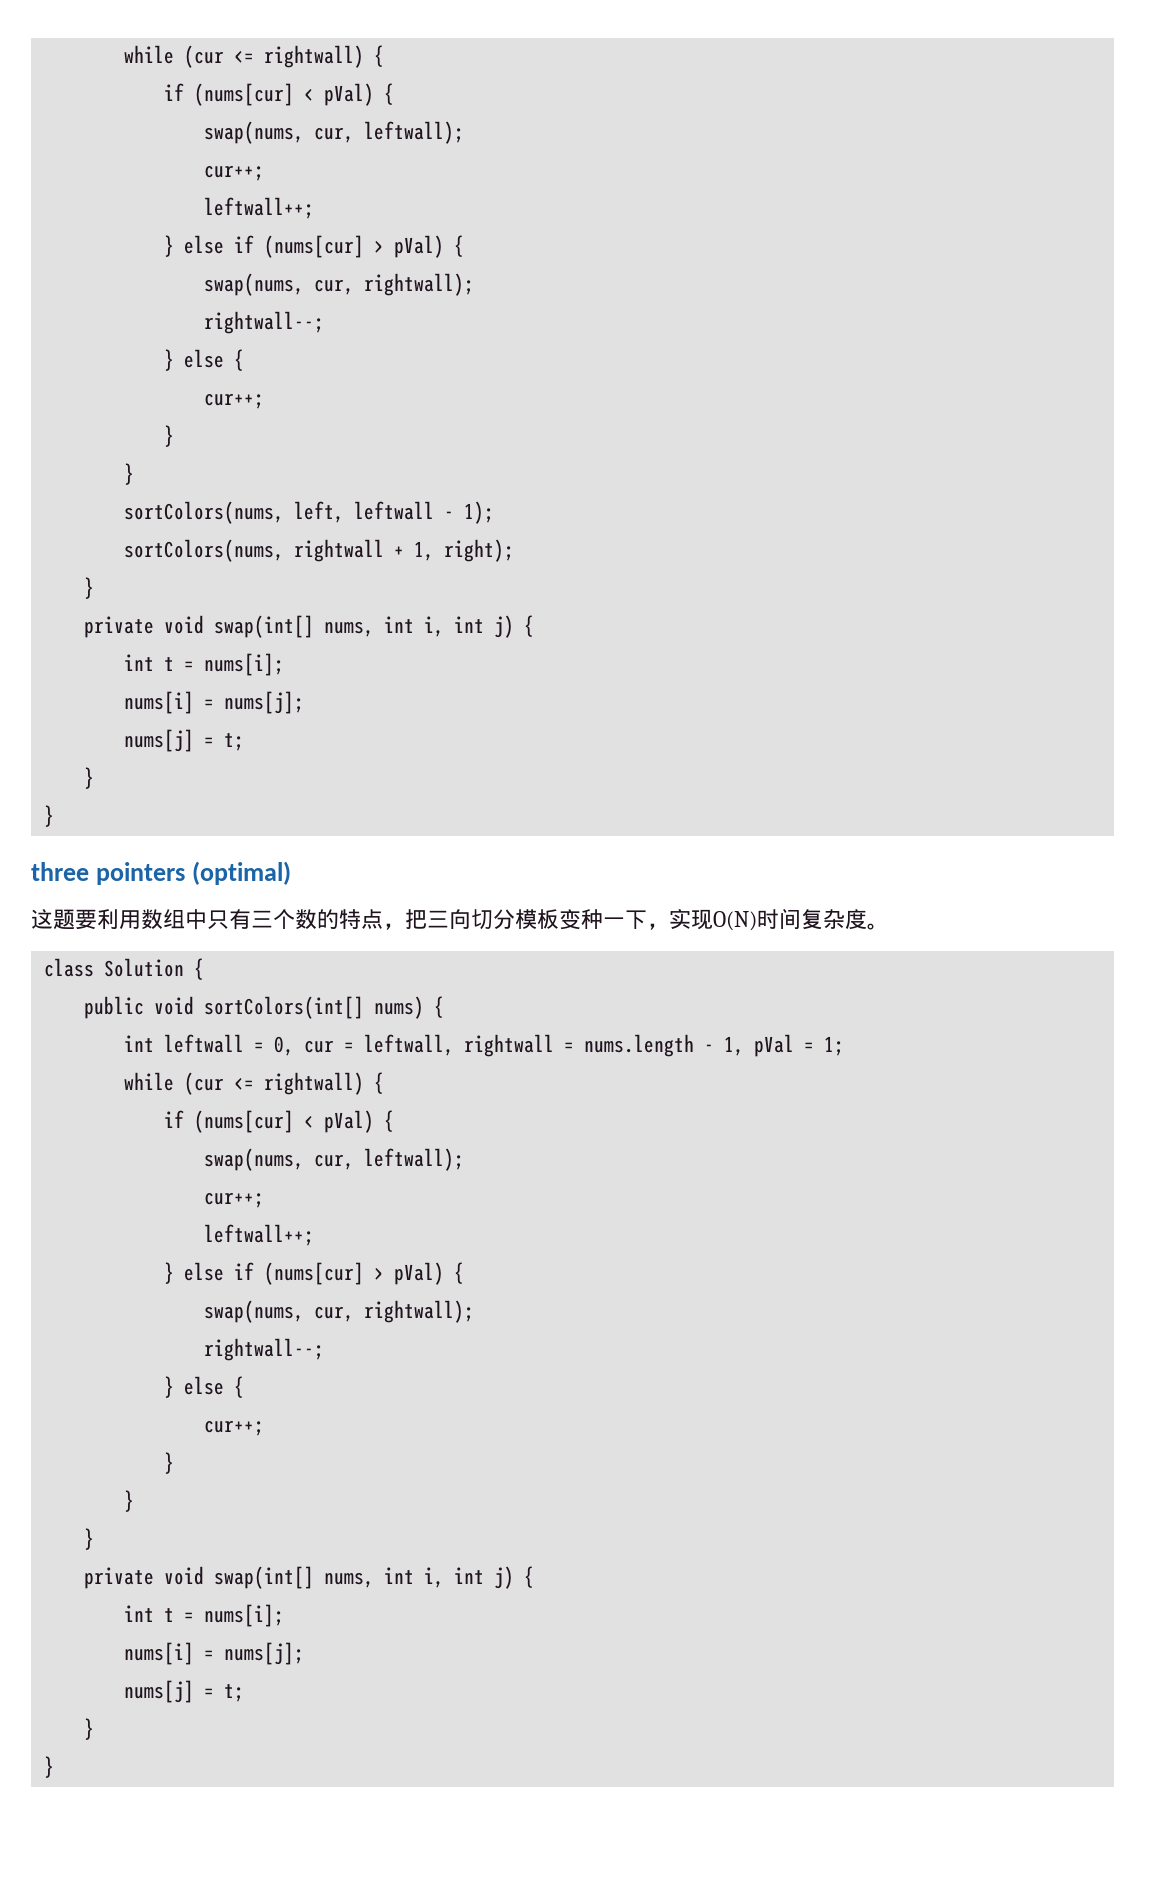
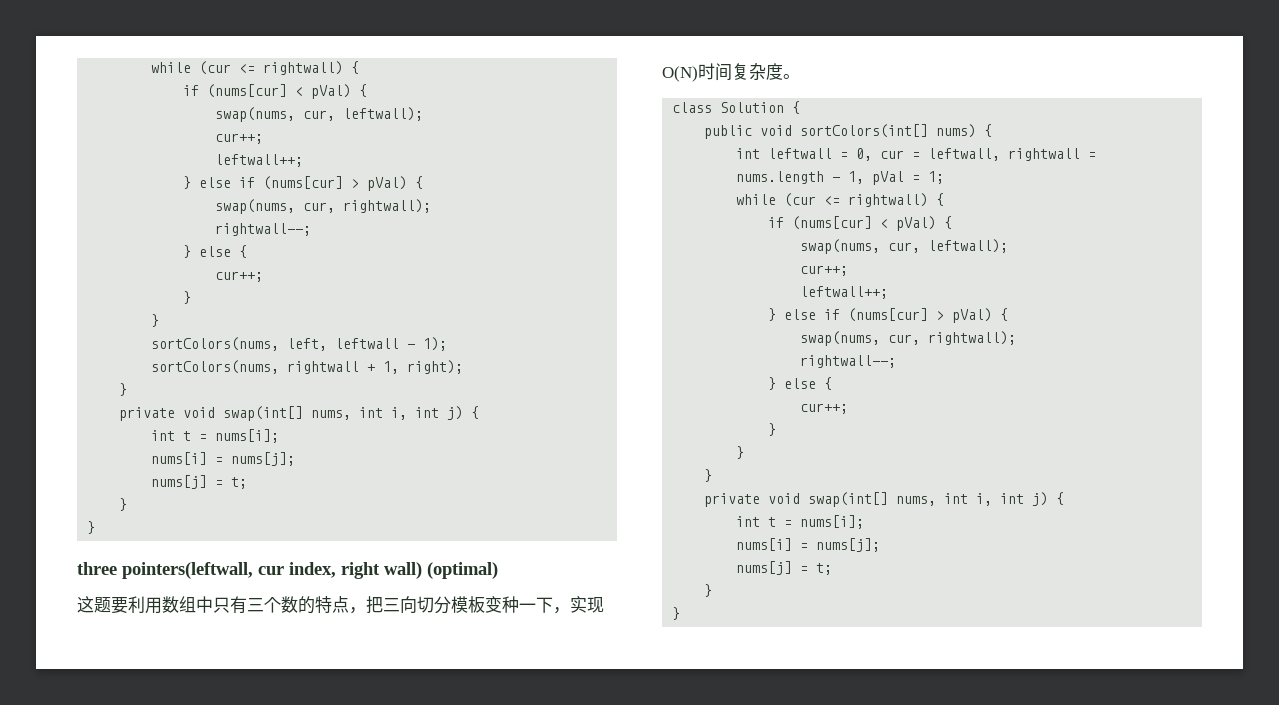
[95,862,185,885] pointers -> [122,562,422,579] pointers(leftwall, cur index, right wall)

